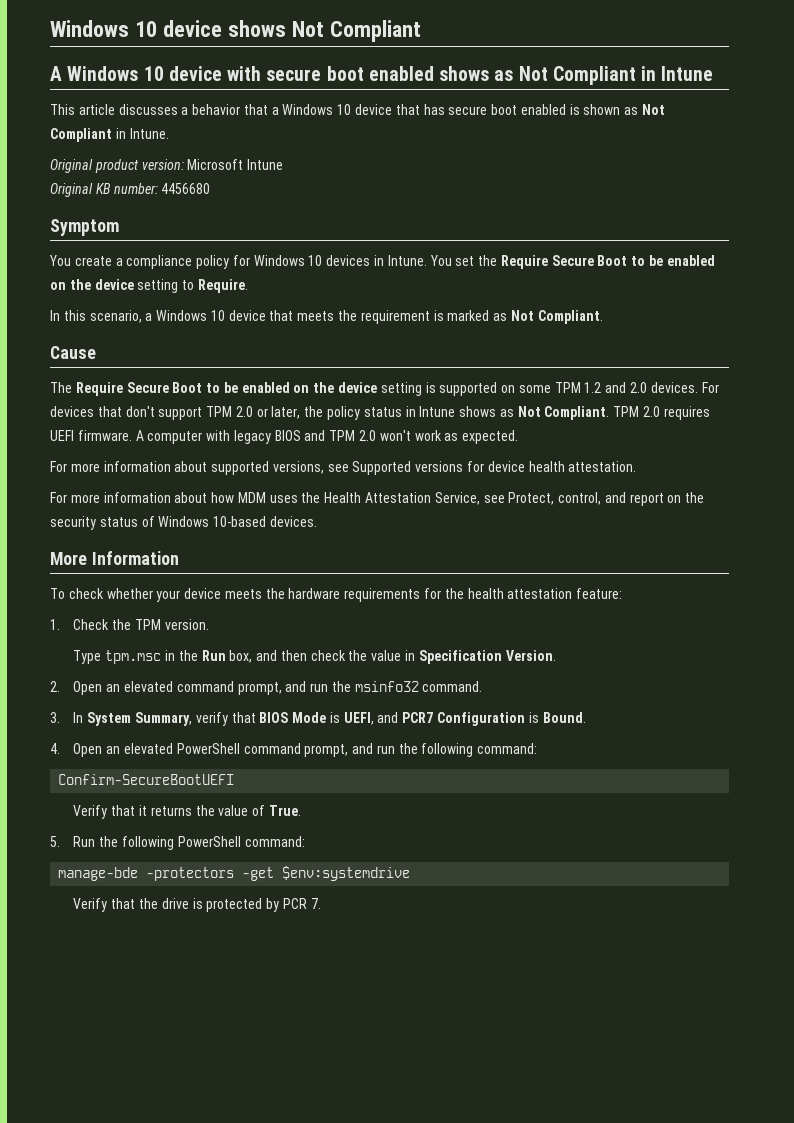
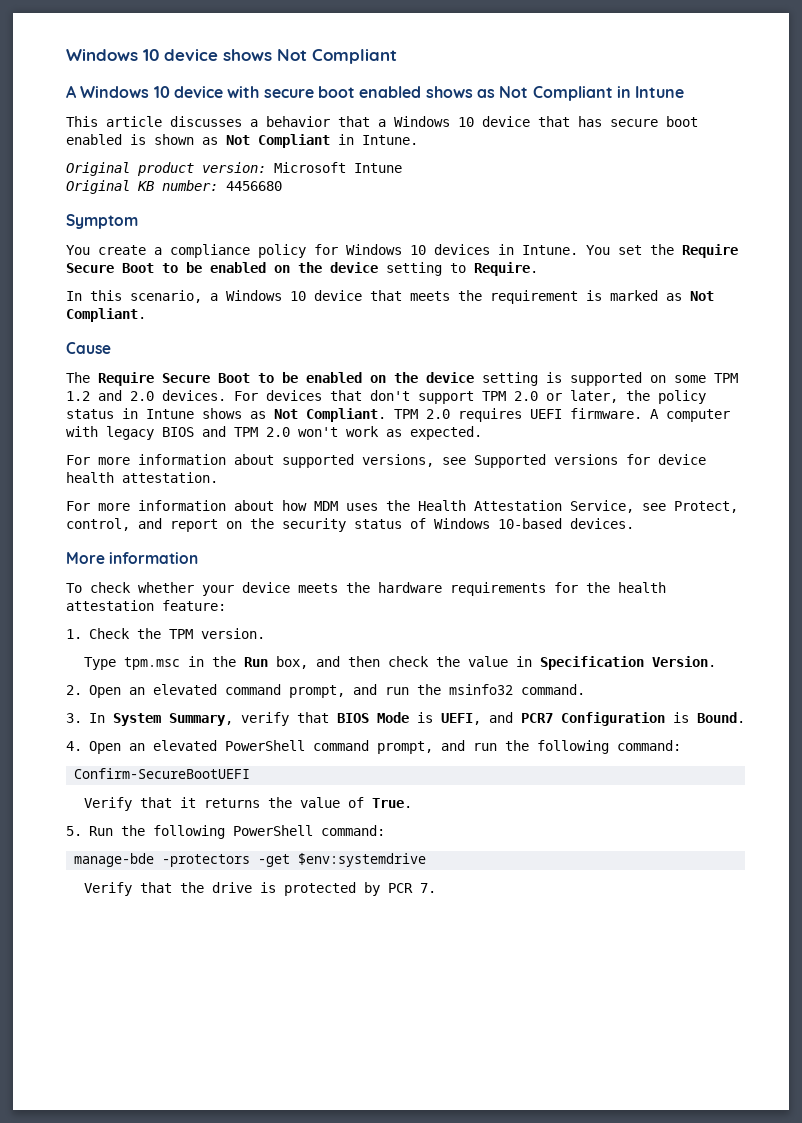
[91,551,179,565] Information -> [109,552,199,564] information

